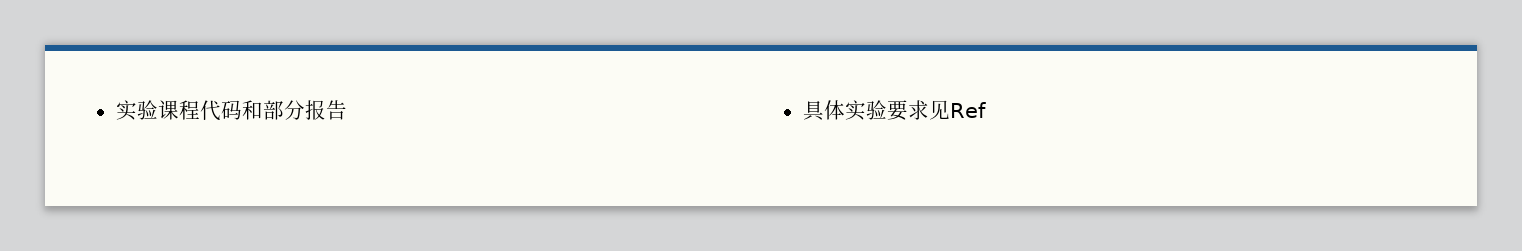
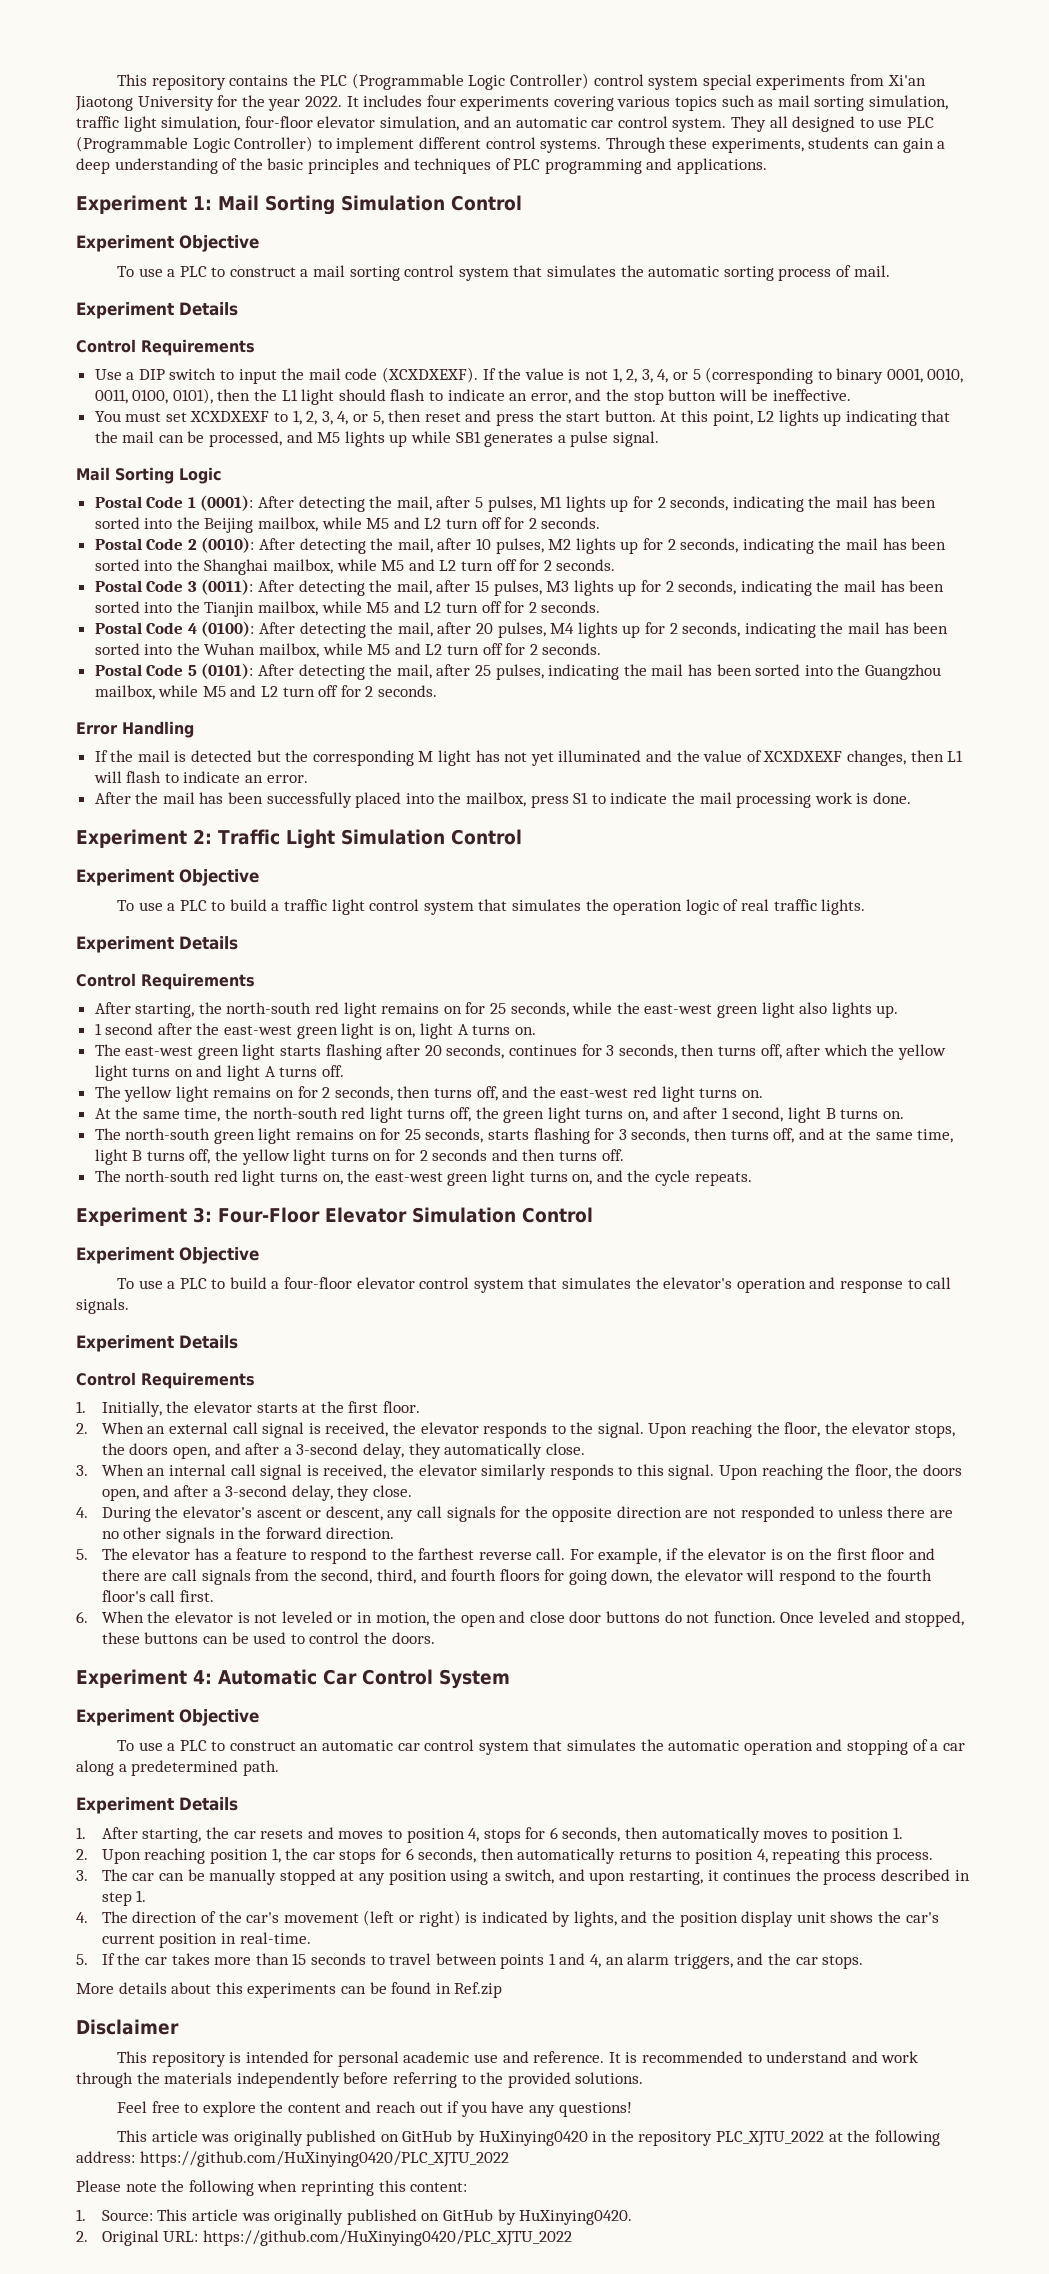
[115,100,347,121] [802,100,986,121] 实验课程代码和部分报告 // 具体实验要求见Ref -> [116,73,926,90] [75,95,949,111] [76,116,935,132] [76,136,946,153] [76,158,768,174] [76,195,522,215] [76,235,259,252] [116,265,890,281] [76,302,238,319] [76,339,255,356] [94,367,964,384] [94,388,851,405] [94,410,951,426] [94,431,659,447] [76,467,222,484] [94,495,937,512] [94,517,601,533] [94,537,947,554] [94,559,616,575] [94,579,945,596] [94,601,601,617] [94,621,949,638] [94,643,602,658] [94,663,941,680] [94,685,438,700] [76,721,194,738] [94,750,964,766] [93,771,308,783] [94,792,911,808] [76,829,522,849] [76,869,259,886] [116,899,866,915] [76,936,238,953] [76,973,255,990] [94,1002,899,1018] [94,1023,536,1039] [94,1044,946,1060] [94,1065,344,1081] [94,1086,763,1102] [94,1107,904,1123] [94,1128,954,1144] [94,1149,624,1165] [94,1170,752,1186] [76,1207,593,1226] [76,1247,259,1264] [116,1277,952,1293] [76,1298,129,1314] [76,1335,238,1352] [76,1372,255,1389] [76,1401,420,1417] [76,1422,955,1438] [101,1443,585,1459] [76,1464,962,1480] [101,1485,412,1501] [76,1506,953,1522] [101,1527,395,1543] [76,1548,935,1564] [101,1569,932,1585] [101,1590,214,1602] [76,1611,965,1627] [101,1632,435,1644] [76,1669,510,1689] [76,1709,259,1726] [116,1739,965,1755] [76,1760,279,1776] [76,1797,238,1814] [76,1827,903,1843] [76,1848,934,1864] [76,1869,970,1885] [101,1890,147,1906] [76,1910,939,1927] [101,1932,311,1948] [76,1953,864,1969] [76,1982,503,1998] [76,2019,179,2035] [116,2051,919,2067] [76,2072,644,2088] [116,2101,632,2117] [116,2130,940,2146] [76,2151,509,2167] [76,2180,468,2196] [76,2209,633,2225] [76,2230,572,2246] This repository contains the PLC (Programmable Logic Controller) control system special experiments from Xi'an Jiaotong University for the year 2022. It includes four experiments covering various topics such as mail sorting simulation, traffic light simulation, four-floor elevator simulation, and an automatic car control system. They all designed to use PLC (Programmable Logic Controller) to implement different control systems. Through these experiments, students can gain a deep understanding of the basic principles and techniques of PLC programming and applications. // Experiment 1: Mail Sorting Simulation Control // Experiment Objective // To use a PLC to construct a mail sorting control system that simulates the automatic sorting process of mail. // Experiment Details // Control Requirements // Use a DIP switch to input the mail code (XCXDXEXF). If the value is not 1, 2, 3, 4, or 5 (corresponding to binary 0001, 0010, 0011, 0100, 0101), then the L1 light should flash to indicate an error, and the stop button will be ineffective. // You must set XCXDXEXF to 1, 2, 3, 4, or 5, then reset and press the start button. At this point, L2 lights up indicating that the mail can be processed, and M5 lights up while SB1 generates a pulse signal. // Mail Sorting Logic // Postal Code 1 (0001): After detecting the mail, after 5 pulses, M1 lights up for 2 seconds, indicating the mail has been sorted into the Beijing mailbox, while M5 and L2 turn off for 2 seconds. // Postal Code 2 (0010): After detecting the mail, after 10 pulses, M2 lights up for 2 seconds, indicating the mail has been sorted into the Shanghai mailbox, while M5 and L2 turn off for 2 seconds. // Postal Code 3 (0011): After detecting the mail, after 15 pulses, M3 lights up for 2 seconds, indicating the mail has been sorted into the Tianjin mailbox, while M5 and L2 turn off for 2 seconds. // Postal Code 4 (0100): After detecting the mail, after 20 pulses, M4 lights up for 2 seconds, indicating the mail has been sorted into the Wuhan mailbox, while M5 and L2 turn off for 2 seconds. // Postal Code 5 (0101): After detecting the mail, after 25 pulses, indicating the mail has been sorted into the Guangzhou mailbox, while M5 and L2 turn off for 2 seconds. // Error Handling // If the mail is detected but the corresponding M light has not yet illuminated and the value of XCXDXEXF changes, then L1 will flash to indicate an error. // After the mail has been successfully placed into the mailbox, press S1 to indicate the mail processing work is done. // Experiment 2: Traffic Light Simulation Control // Experiment Objective // To use a PLC to build a traffic light control system that simulates the operation logic of real traffic lights. // Experiment Details // Control Requirements // After starting, the north-south red light remains on for 25 seconds, while the east-west green light also lights up. // 1 second after the east-west green light is on, light A turns on. // The east-west green light starts flashing after 20 seconds, continues for 3 seconds, then turns off, after which the yellow light turns on and light A turns off. // The yellow light remains on for 2 seconds, then turns off, and the east-west red light turns on. // At the same time, the north-south red light turns off, the green light turns on, and after 1 second, light B turns on. // The north-south green light remains on for 25 seconds, starts flashing for 3 seconds, then turns off, and at the same time, light B turns off, the yellow light turns on for 2 seconds and then turns off. // The north-south red light turns on, the east-west green light turns on, and the cycle repeats. // Experiment 3: Four-Floor Elevator Simulation Control // Experiment Objective // To use a PLC to build a four-floor elevator control system that simulates the elevator's operation and response to call signals. // Experiment Details // Control Requirements // 1. Initially, the elevator starts at the first floor. // 2. When an external call signal is received, the elevator responds to the signal. Upon reaching the floor, the elevator stops, the doors open, and after a 3-second delay, they automatically close. // 3. When an internal call signal is received, the elevator similarly responds to this signal. Upon reaching the floor, the doors open, and after a 3-second delay, they close. // 4. During the elevator's ascent or descent, any call signals for the opposite direction are not responded to unless there are no other signals in the forward direction. // 5. The elevator has a feature to respond to the farthest reverse call. For example, if the elevator is on the first floor and there are call signals from the second, third, and fourth floors for going down, the elevator will respond to the fourth floor's call first. // 6. When the elevator is not leveled or in motion, the open and close door buttons do not function. Once leveled and stopped, these buttons can be used to control the doors. // Experiment 4: Automatic Car Control System // Experiment Objective // To use a PLC to construct an automatic car control system that simulates the automatic operation and stopping of a car along a predetermined path. // Experiment Details // 1. After starting, the car resets and moves to position 4, stops for 6 seconds, then automatically moves to position 1. // 2. Upon reaching position 1, the car stops for 6 seconds, then automatically returns to position 4, repeating this process. // 3. The car can be manually stopped at any position using a switch, and upon restarting, it continues the process described in step 1. // 4. The direction of the car's movement (left or right) is indicated by lights, and the position display unit shows the car's current position in real-time. // 5. If the car takes more than 15 seconds to travel between points 1 and 4, an alarm triggers, and the car stops. // More details about this experiments can be found in Ref.zip // Disclaimer // This repository is intended for personal academic use and reference. It is recommended to understand and work through the materials independently before referring to the provided solutions. // Feel free to explore the content and reach out if you have any questions! // This article was originally published on GitHub by HuXinying0420 in the repository PLC_XJTU_2022 at the following address: https://github.com/HuXinying0420/PLC_XJTU_2022 // Please note the following when reprinting this content: // 1. Source: This article was originally published on GitHub by HuXinying0420. // 2. Original URL: https://github.com/HuXinying0420/PLC_XJTU_2022

